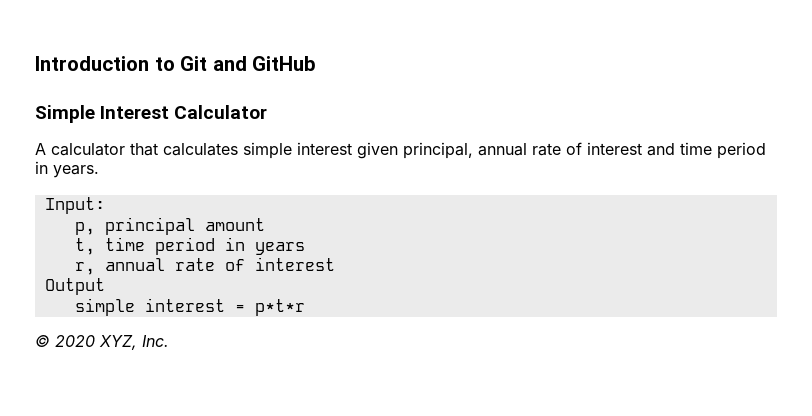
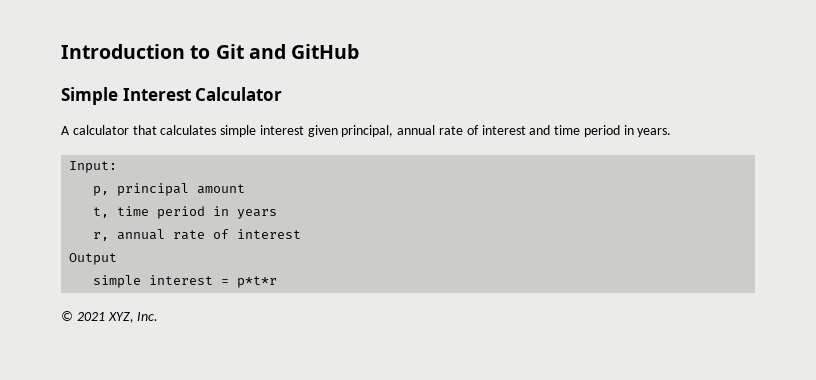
[55,335,95,347] 2020 -> [76,312,105,321] 2021

